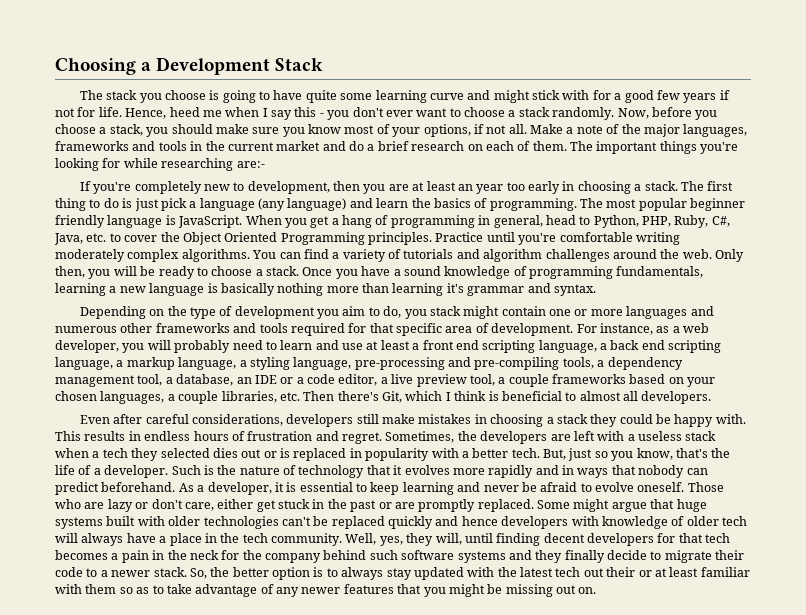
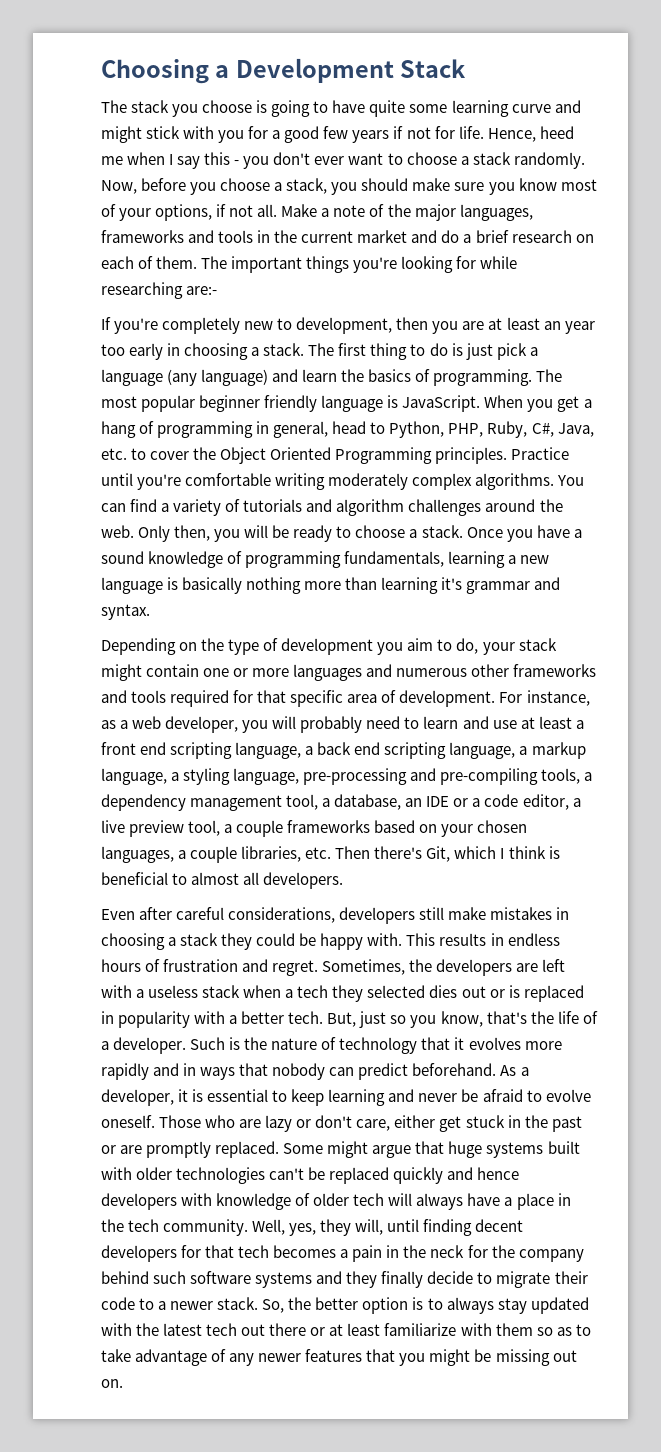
(590, 95) none -> [218,130,245,143] you
[404,309,427,319] you -> [482,642,515,655] your
[606,567,636,577] their -> [269,1323,307,1336] there
[700,567,750,577] familiar -> [384,1323,457,1336] familiarize

